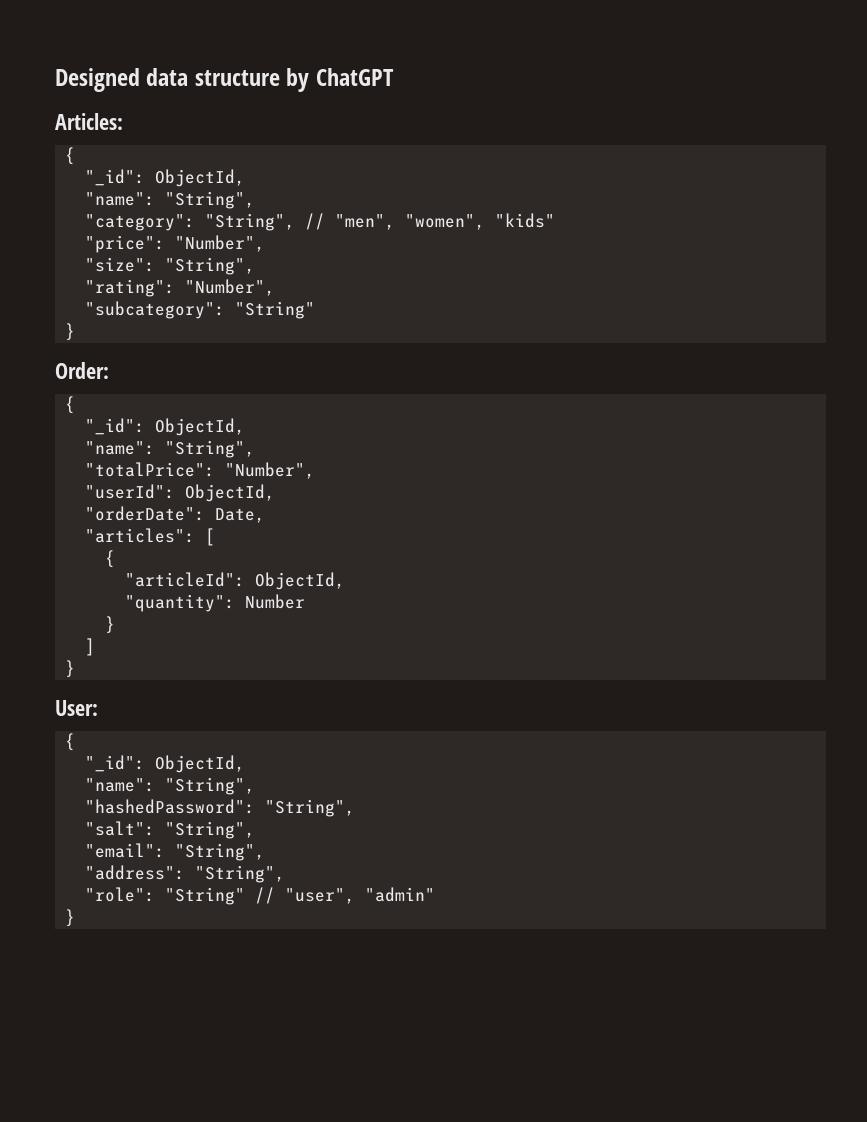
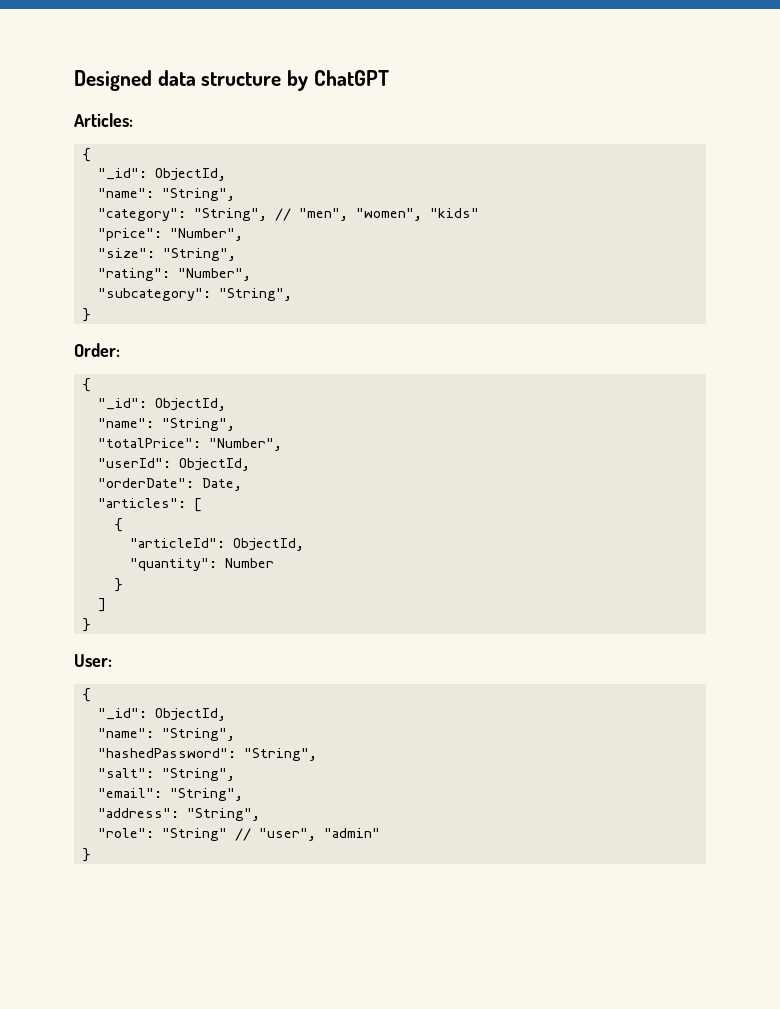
[235,301,316,319] "String" -> [219,288,293,301] "String",

